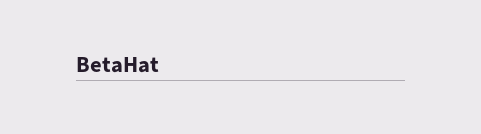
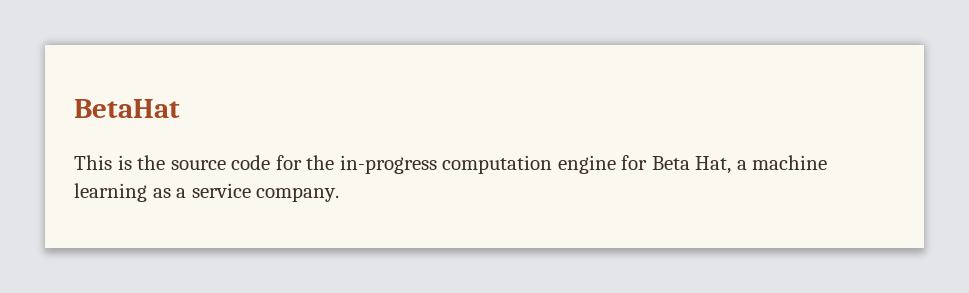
(159, 65) none -> [74,155,828,174] [74,183,340,202] // This is the source code for the in-progress computation engine for Beta Hat, a machine learning as a service company.

